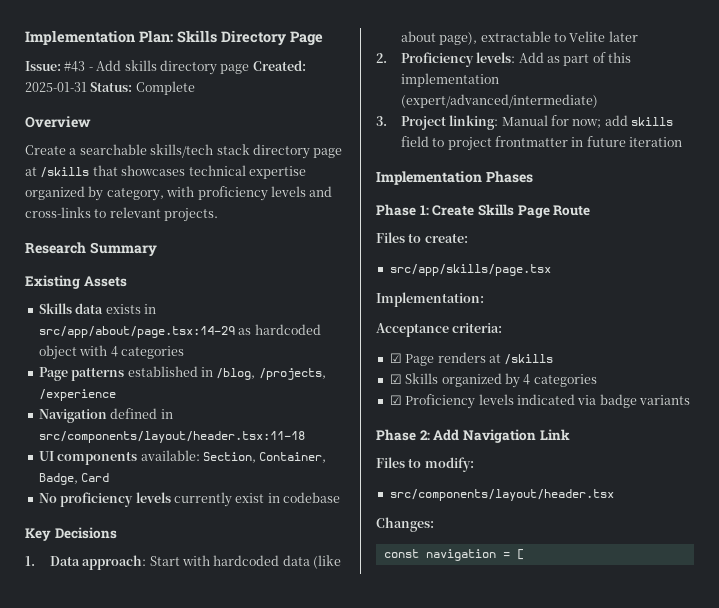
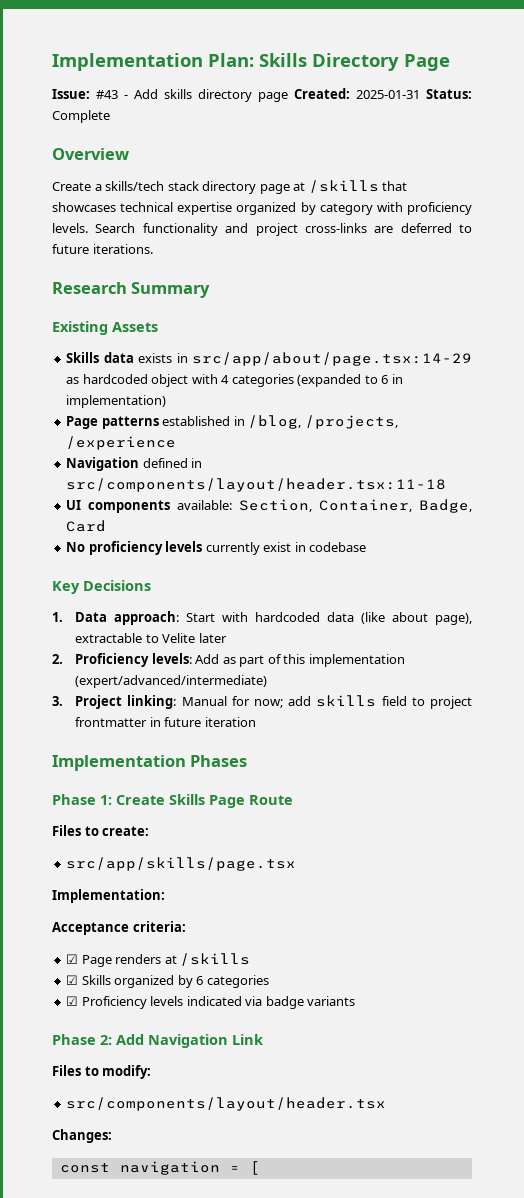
[79,144,147,155] searchable -> (102, 187) none
[106,188,164,201] category, -> [319,203,373,215] category
[270,186,333,197] [25,207,219,222] levels and cross-links to relevant projects. -> [52,223,472,236] [52,244,153,254] levels. Search functionality and project cross-links are deferred to future iterations.
(184, 352) none -> [297,374,403,387] [66,395,167,408] (expanded to 6 in implementation)
[523,374,531,385] 4 -> [196,976,204,985] 6

